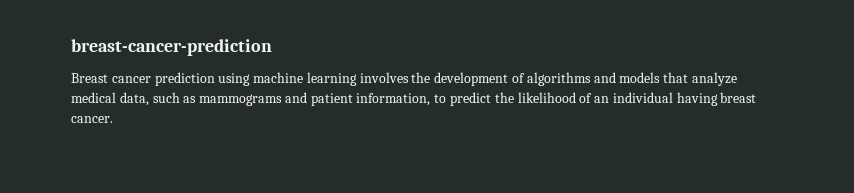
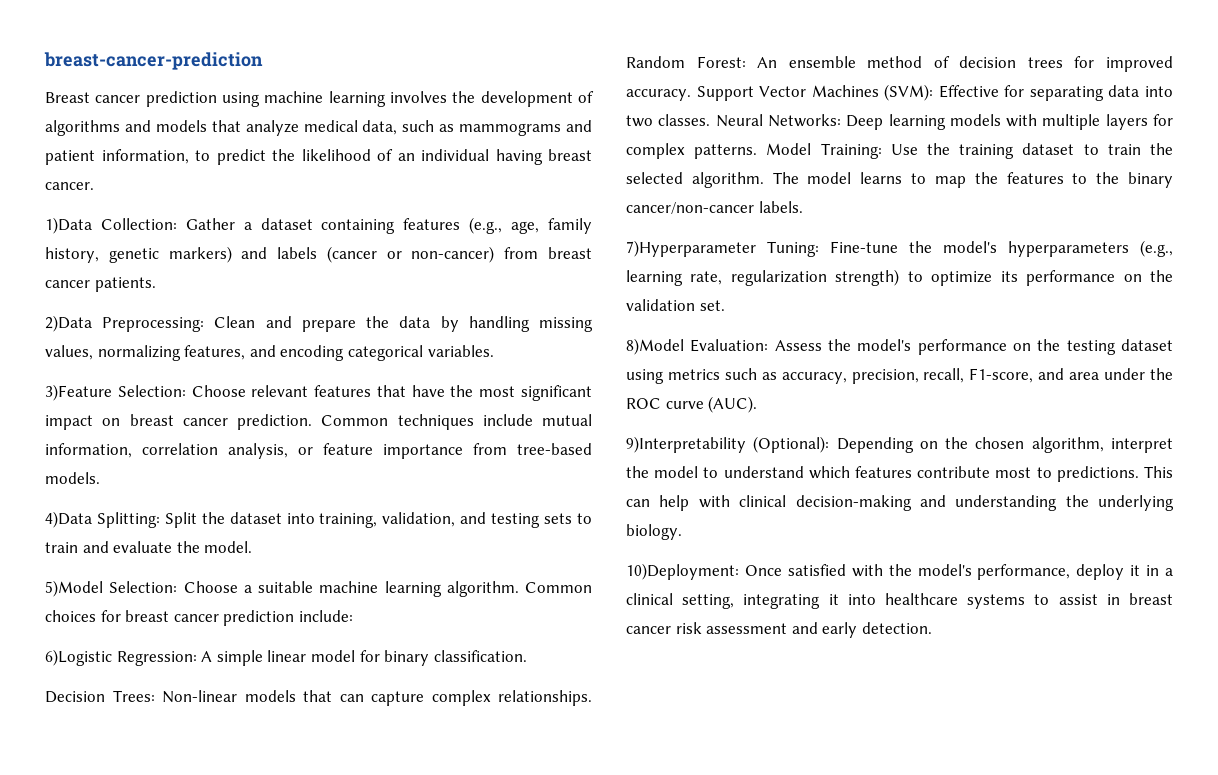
(113, 119) none -> [45,217,593,234] [45,246,592,263] [45,277,156,292] [45,315,593,332] [45,345,494,361] [45,384,592,401] [45,414,592,430] [45,443,592,459] [45,472,100,484] [45,511,593,528] [45,541,253,553] [45,580,592,597] [45,610,353,626] [45,649,527,666] [45,690,592,706] [626,56,1173,72] [626,84,1173,101] [626,114,1173,130] [626,143,1173,159] [626,172,1173,188] [626,201,803,214] [626,240,1173,257] [626,269,1173,286] [626,299,725,311] [626,338,1173,355] [626,368,1173,384] [626,396,758,413] [626,436,1173,453] [626,466,1173,482] [626,495,1174,511] [626,524,682,540] [626,563,1173,580] [626,593,1173,609] [626,622,932,638] // 1)Data Collection: Gather a dataset containing features (e.g., age, family history, genetic markers) and labels (cancer or non-cancer) from breast cancer patients. // 2)Data Preprocessing: Clean and prepare the data by handling missing values, normalizing features, and encoding categorical variables. // 3)Feature Selection: Choose relevant features that have the most significant impact on breast cancer prediction. Common techniques include mutual information, correlation analysis, or feature importance from tree-based models. // 4)Data Splitting: Split the dataset into training, validation, and testing sets to train and evaluate the model. // 5)Model Selection: Choose a suitable machine learning algorithm. Common choices for breast cancer prediction include: // 6)Logistic Regression: A simple linear model for binary classification. // Decision Trees: Non-linear models that can capture complex relationships. Random Forest: An ensemble method of decision trees for improved accuracy. Support Vector Machines (SVM): Effective for separating data into two classes. Neural Networks: Deep learning models with multiple layers for complex patterns. Model Training: Use the training dataset to train the selected algorithm. The model learns to map the features to the binary cancer/non-cancer labels. // 7)Hyperparameter Tuning: Fine-tune the model's hyperparameters (e.g., learning rate, regularization strength) to optimize its performance on the validation set. // 8)Model Evaluation: Assess the model's performance on the testing dataset using metrics such as accuracy, precision, recall, F1-score, and area under the ROC curve (AUC). // 9)Interpretability (Optional): Depending on the chosen algorithm, interpret the model to understand which features contribute most to predictions. This can help with clinical decision-making and understanding the underlying biology. // 10)Deployment: Once satisfied with the model's performance, deploy it in a clinical setting, integrating it into healthcare systems to assist in breast cancer risk assessment and early detection.

